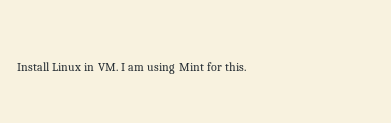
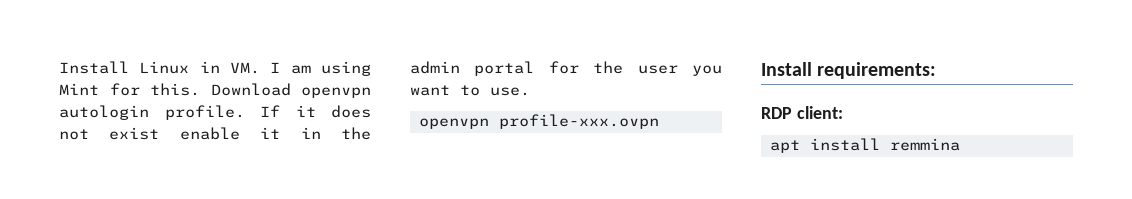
(247, 66) none -> [210,83,371,98] [59,105,371,120] [59,127,371,140] [410,61,722,76] [410,85,530,96] [418,114,659,129] [761,62,937,79] [761,106,843,119] [769,138,960,153] Download openvpn autologin profile. If it does not exist enable it in the admin portal for the user you want to use. // openvpn profile-xxx.ovpn // Install requirements: // RDP client: // apt install remmina

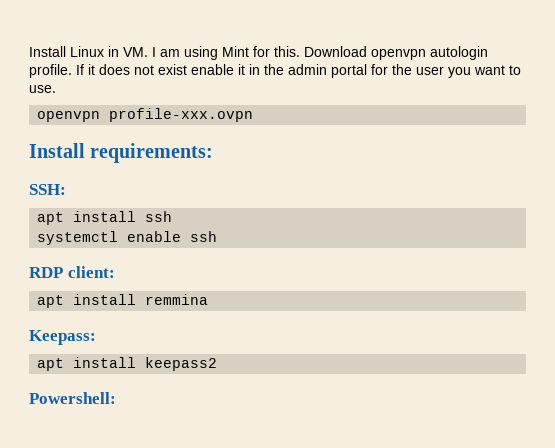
(937, 70) none -> [29,184,66,195] [37,211,173,225] [37,231,218,245] // SSH: // apt install ssh // systemctl enable ssh
(960, 144) none -> [29,330,96,345] [37,357,218,371] [29,392,116,404] // Keepass: // apt install keepass2 // Powershell:

